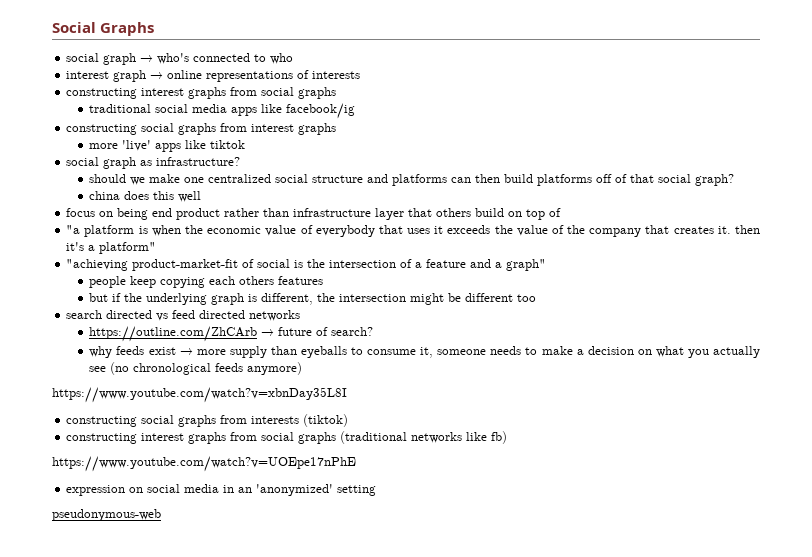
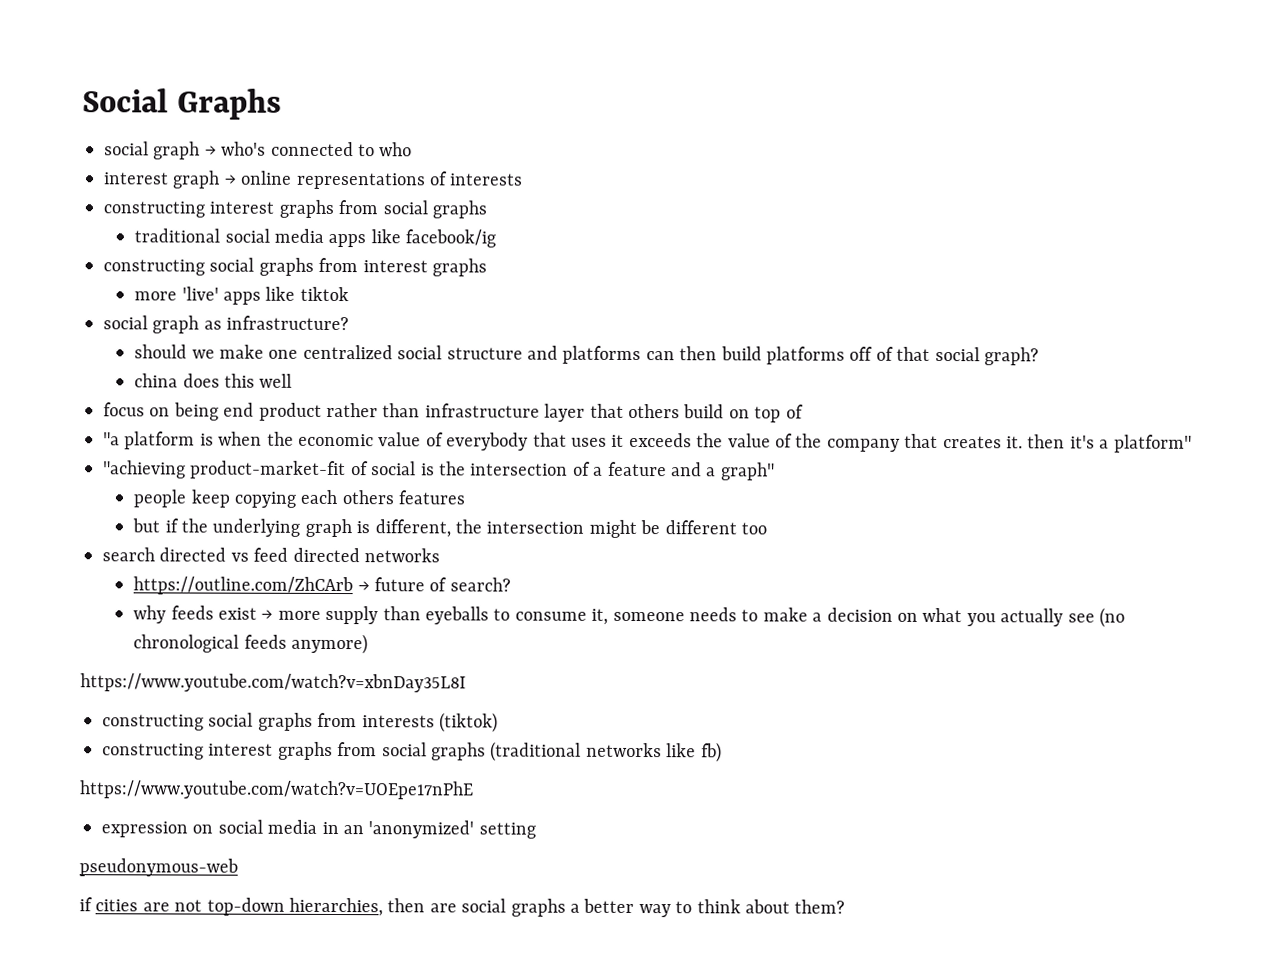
(161, 515) none -> [79,897,846,918] // if cities are not top-down hierarchies, then are social graphs a better way to think about them?

